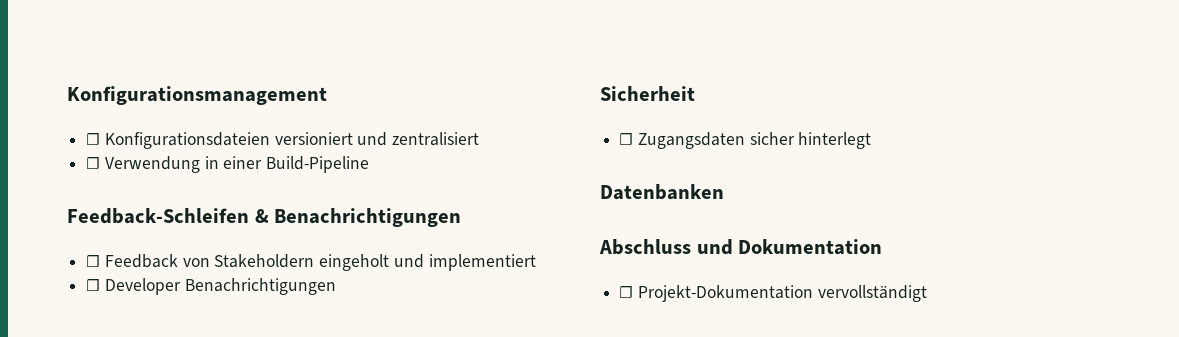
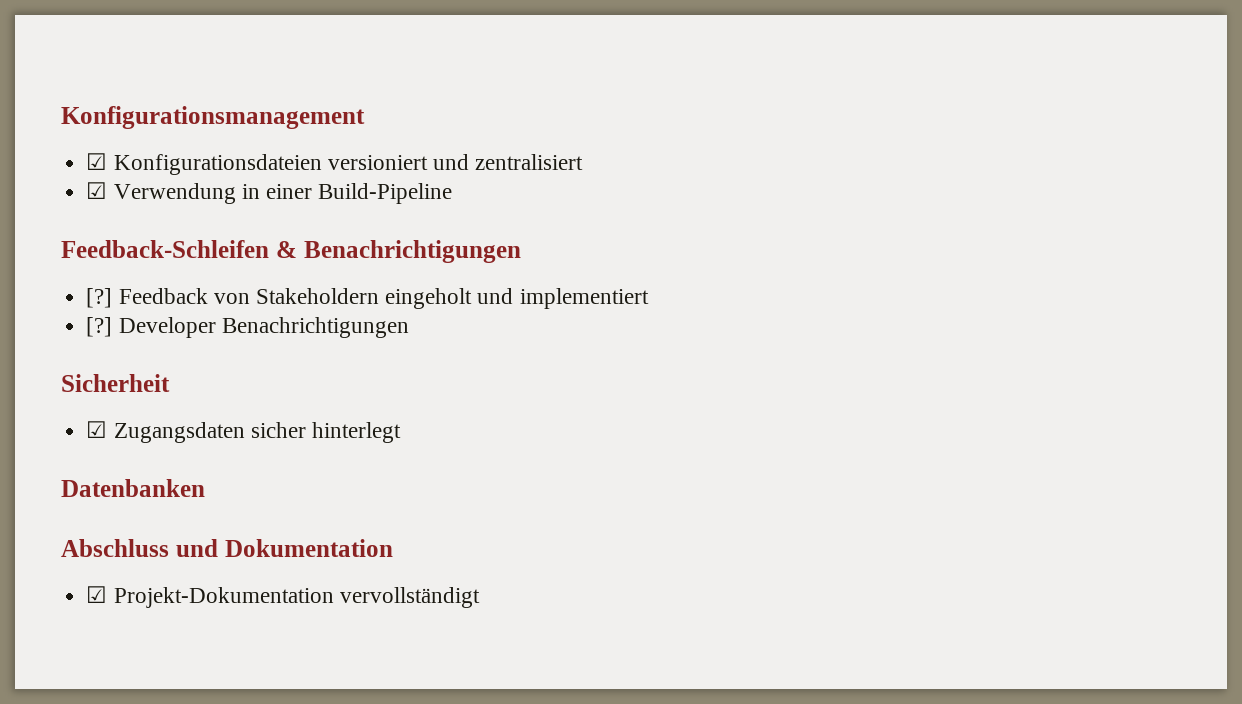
[86,133,101,145] ☐ -> [86,153,108,170] ☑
[86,157,101,169] ☐ -> [86,182,108,199] ☑
[86,255,101,267] ☐ -> [86,288,113,308] [?]
[86,279,101,291] ☐ -> [86,317,113,337] [?]
[619,133,634,145] ☐ -> [86,421,108,438] ☑
[619,286,634,298] ☐ -> [86,586,108,603] ☑

